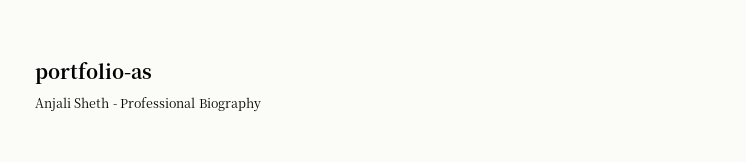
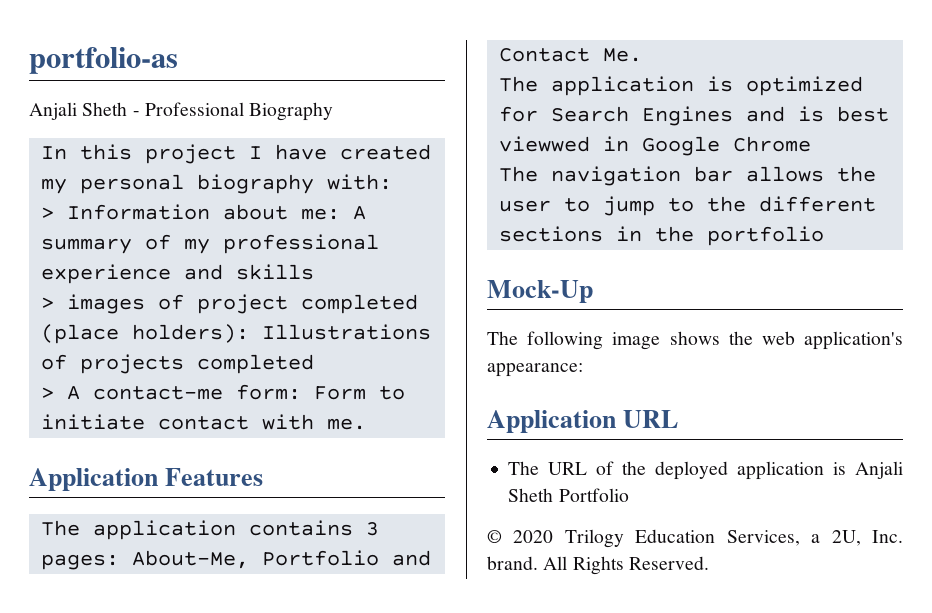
(261, 104) none -> [40,144,431,164] [40,174,392,194] [40,204,366,220] [40,234,379,254] [40,264,314,284] [40,294,418,314] [40,324,431,344] [40,354,314,374] [40,384,405,400] [40,414,366,430] [29,468,264,491] [40,520,379,540] [40,550,431,570] [498,48,642,62] [498,76,863,96] [498,106,889,126] [498,136,811,156] [498,166,876,186] [498,196,876,216] [498,226,824,246] [487,280,593,303] [487,331,903,350] [487,363,583,377] [487,410,679,433] [508,461,903,480] [508,488,629,502] [487,529,903,548] [487,556,709,575] // In this project I have created my personal biography with: // > Information about me: A summary of my professional experience and skills // > images of project completed (place holders): Illustrations of projects completed // > A contact-me form: Form to initiate contact with me. // Application Features // The application contains 3 pages: About-Me, Portfolio and Contact Me. // The application is optimized for Search Engines and is best viewwed in Google Chrome // The navigation bar allows the user to jump to the different sections in the portfolio // Mock-Up // The following image shows the web application's appearance: // Application URL // The URL of the deployed application is Anjali Sheth Portfolio // © 2020 Trilogy Education Services, a 2U, Inc. brand. All Rights Reserved.

